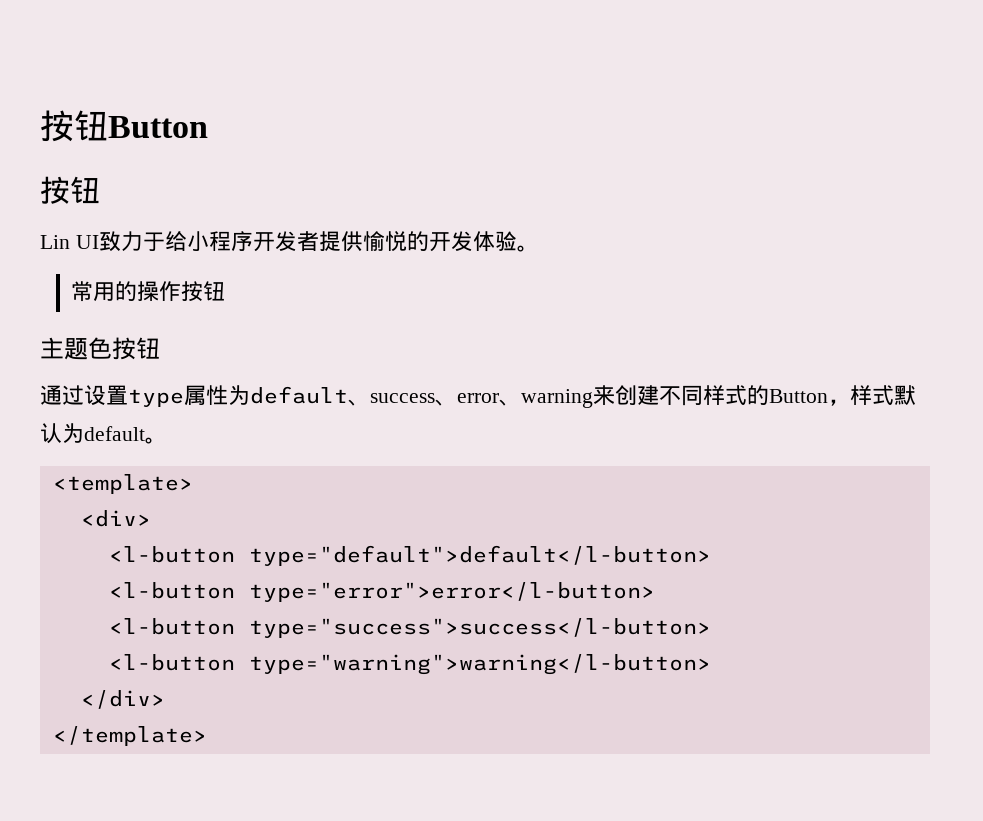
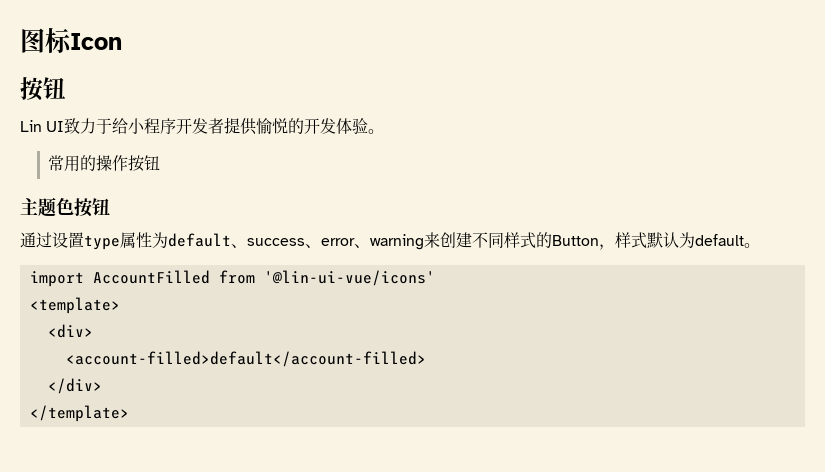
[40,110,208,142] 按钮Button -> [20,28,122,54] 图标Icon
[52,474,193,494] [80,510,151,527] [108,545,711,566] [108,582,655,602] [108,618,711,638] [108,654,711,675] <template> // <div> // <l-button type="default">default</l-button> // <l-button type="error">error</l-button> // <l-button type="success">success</l-button> // <l-button type="warning">warning</l-button> -> [29,270,435,287] [29,297,120,314] [47,324,93,338] [65,351,426,367] import AccountFilled from '@lin-ui-vue/icons' // <template> // <div> // <account-filled>default</account-filled>

